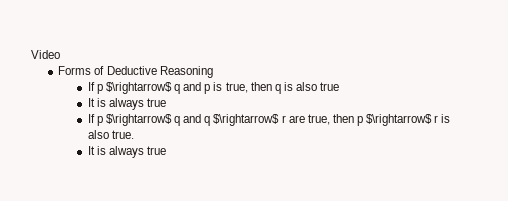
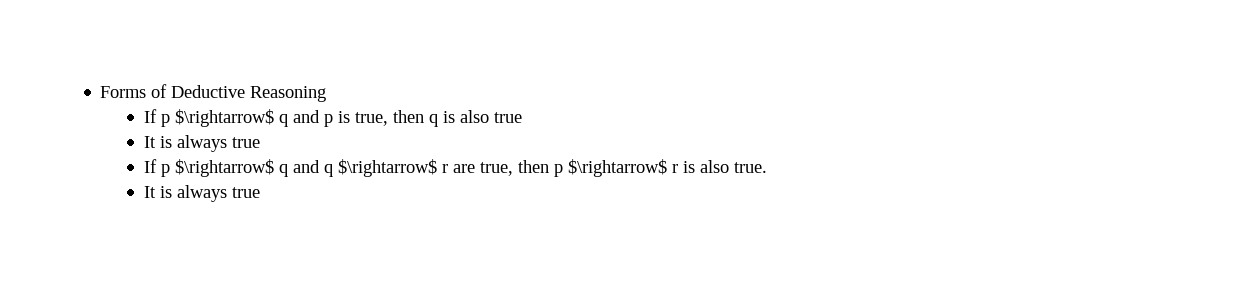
[31,50,60,59] Video // -> (100, 92) none

